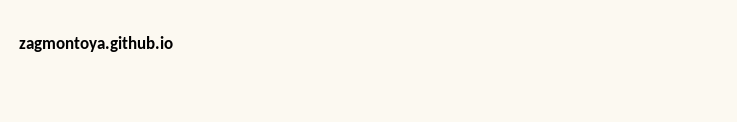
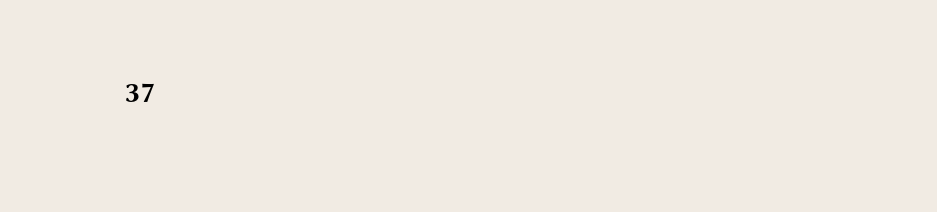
[19,36,173,52] zagmontoya.github.io -> [125,83,155,102] 37

